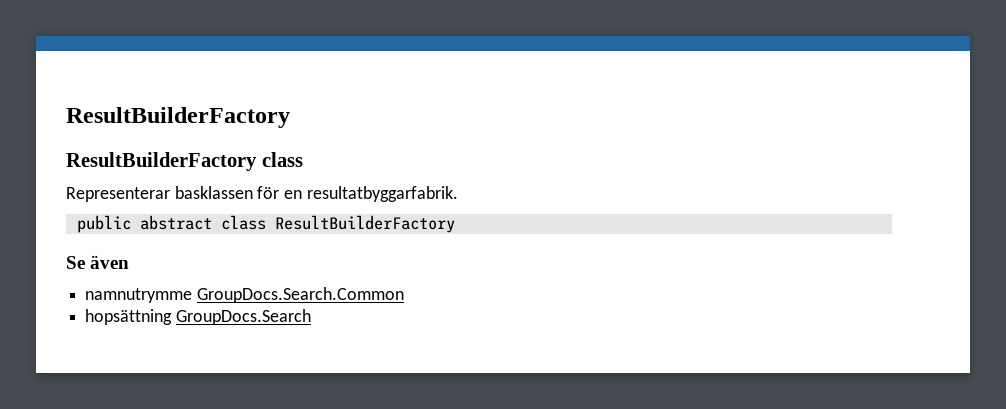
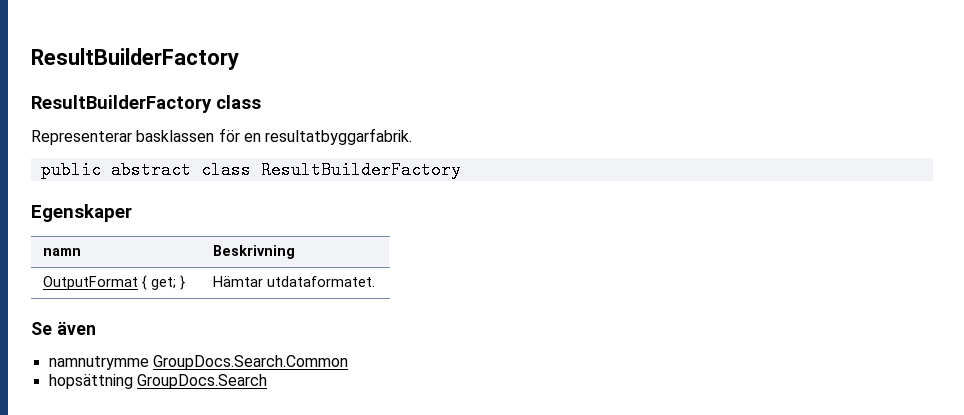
(455, 224) none -> [31,204,132,222] [43,248,82,256] [213,245,296,259] [43,275,186,290] [213,276,376,287] // Egenskaper // namn | Beskrivning // OutputFormat { get; } | Hämtar utdataformatet.

